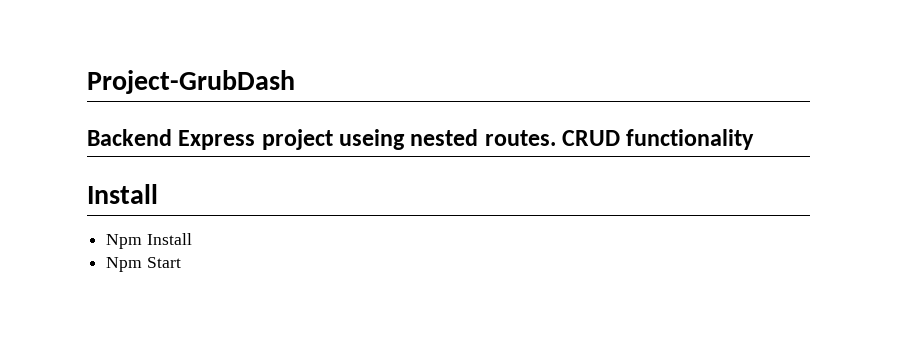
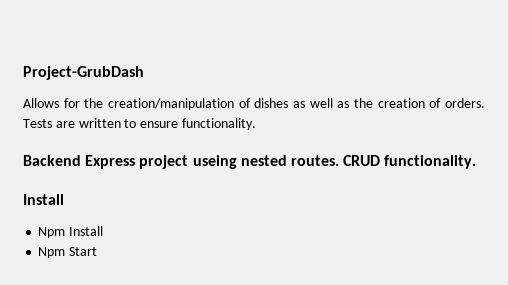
(295, 82) none -> [23,98,486,110] [23,118,256,130] // Allows for the creation/manipulation of dishes as well as the creation of orders. Tests are written to ensure functionality.
[626,129,755,150] functionality -> [384,155,477,169] functionality.

